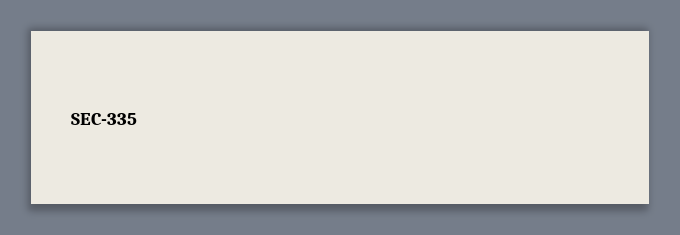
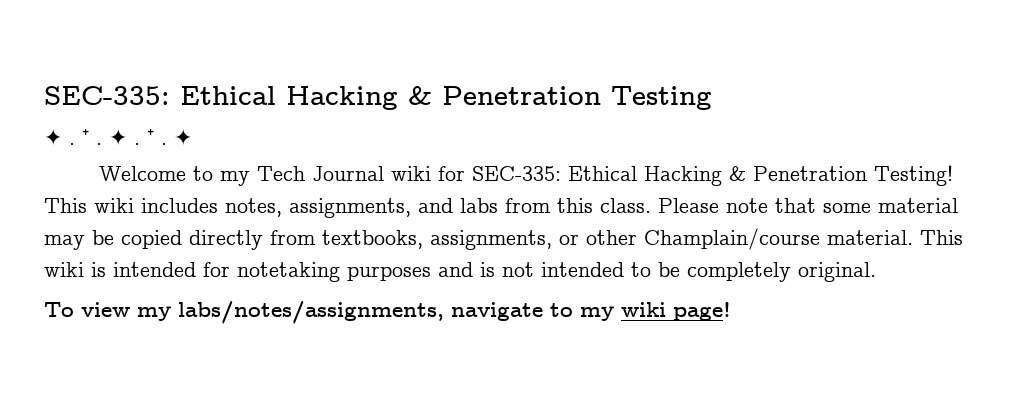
[71,113,137,125] SEC-335 -> [44,86,712,110] [44,128,192,146] [98,165,953,186] [44,198,958,218] [44,228,963,250] [44,262,876,282] [44,301,731,324] SEC-335: Ethical Hacking & Penetration Testing // ✦ . ⁺ . ✦ . ⁺ . ✦ // Welcome to my Tech Journal wiki for SEC-335: Ethical Hacking & Penetration Testing! This wiki includes notes, assignments, and labs from this class. Please note that some material may be copied directly from textbooks, assignments, or other Champlain/course material. This wiki is intended for notetaking purposes and is not intended to be completely original. // To view my labs/notes/assignments, navigate to my wiki page!

